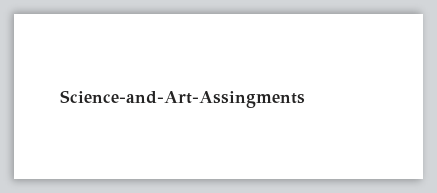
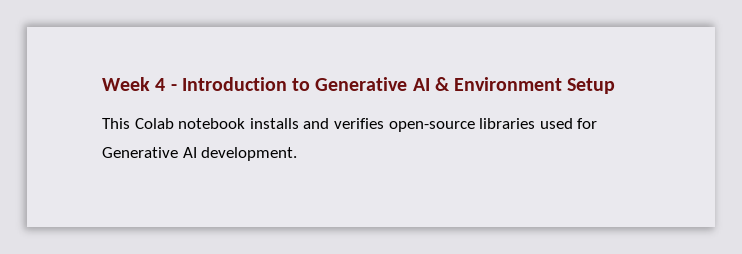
[60,90,305,108] Science-and-Art-Assingments -> [102,77,616,94] [102,118,598,132] [102,147,298,161] Week 4 - Introduction to Generative AI & Environment Setup // This Colab notebook installs and verifies open-source libraries used for Generative AI development.

